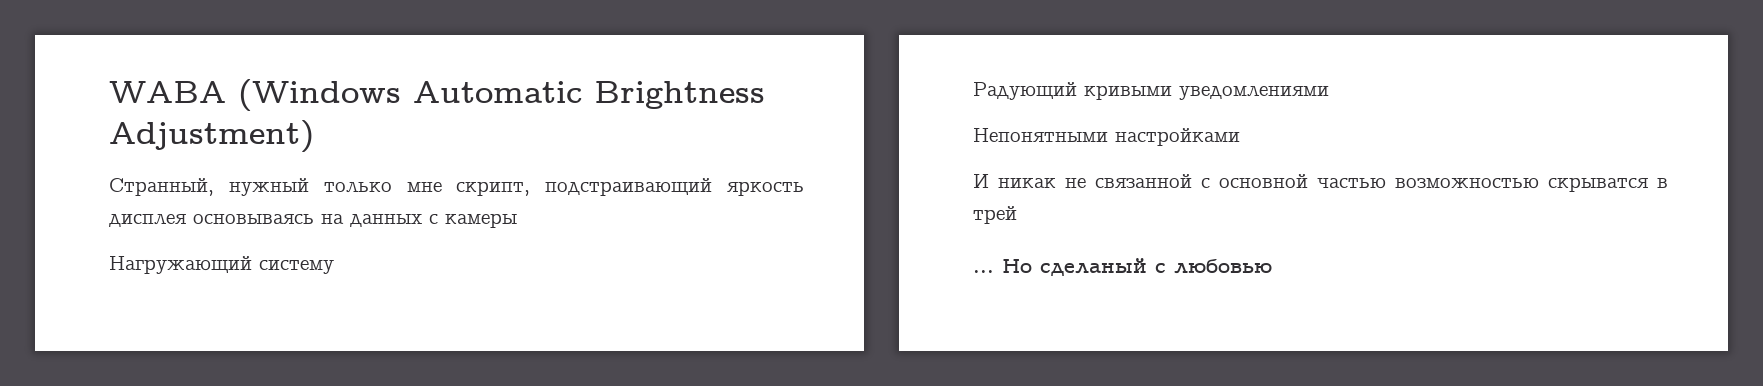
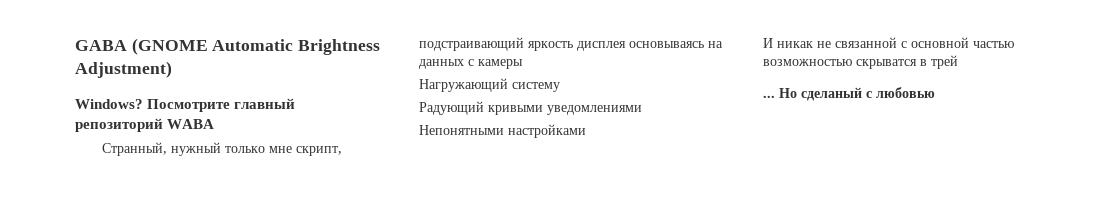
[109,79,401,111] WABA (Windows -> [75,38,208,55] GABA (GNOME
(314, 136) none -> [75,98,296,112] [75,118,215,132] // Windows? Посмотрите главный репозиторий WABA

